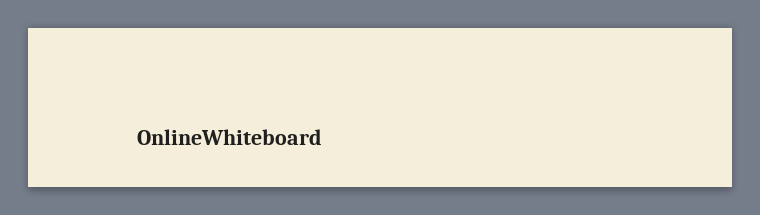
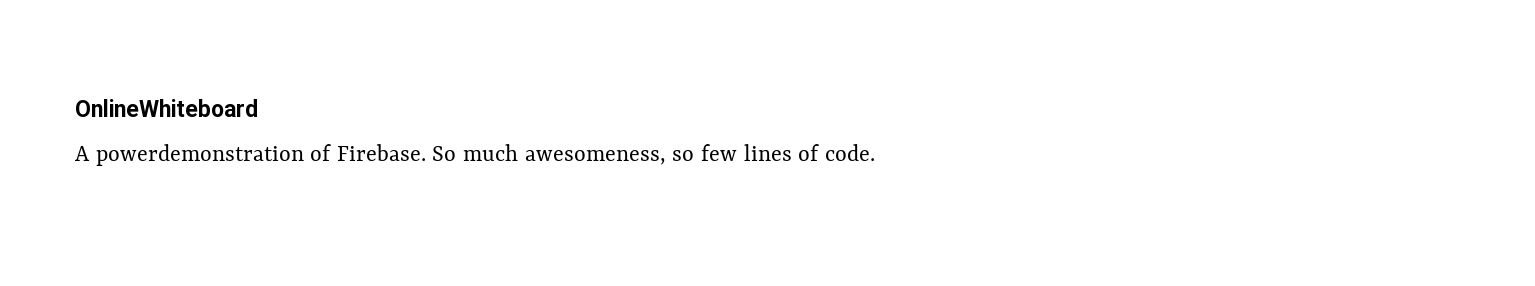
(322, 137) none -> [75,144,875,166] // A powerdemonstration of Firebase. So much awesomeness, so few lines of code.

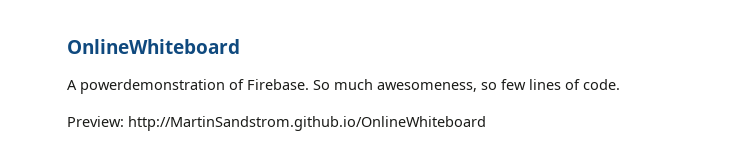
(875, 152) none -> [67,116,486,131] // Preview: http://MartinSandstrom.github.io/OnlineWhiteboard

